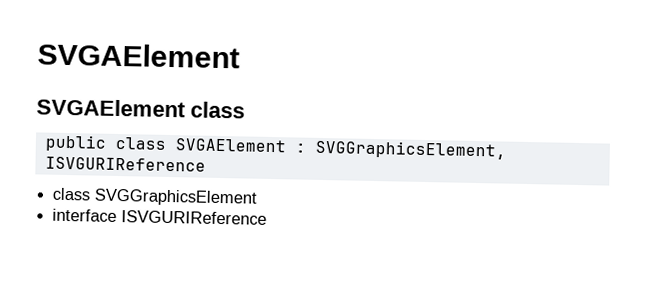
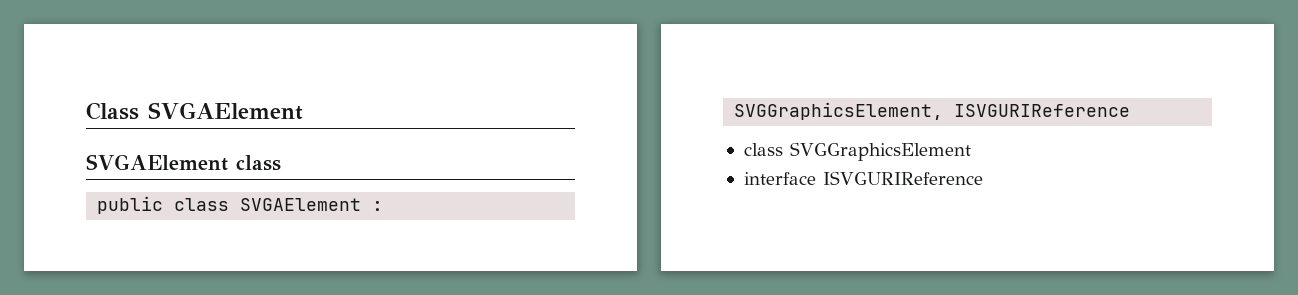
(37, 55) none -> [86,102,139,120] Class

